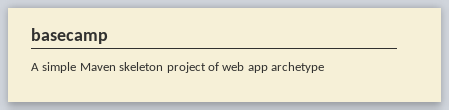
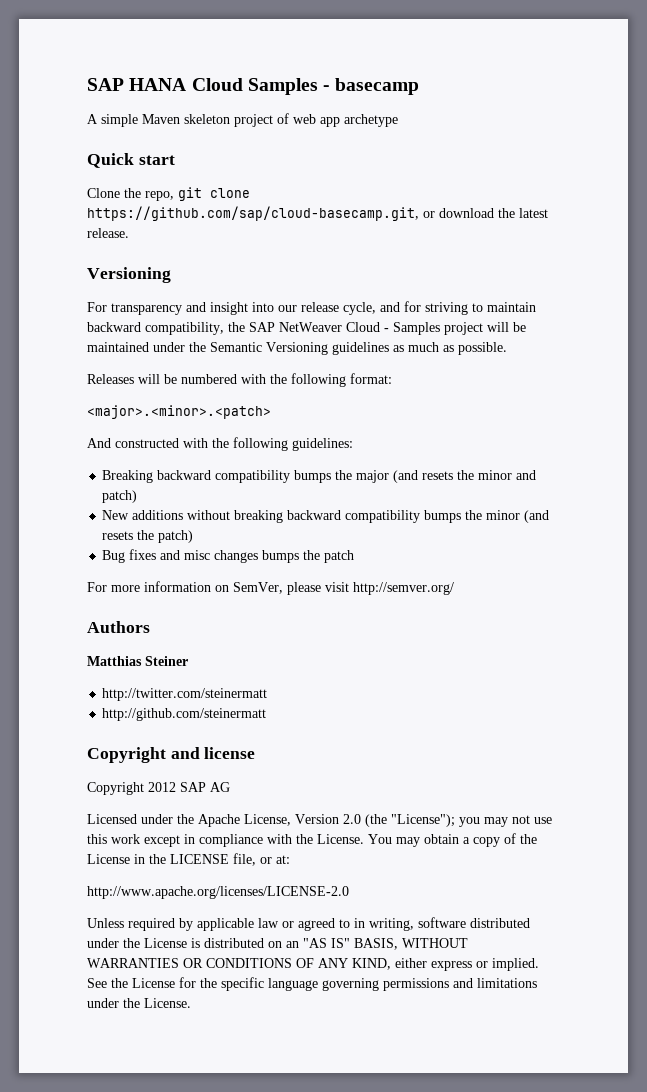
(31, 36) none -> [87,78,331,95] SAP HANA Cloud Samples -
(324, 67) none -> [87,153,175,168] [87,187,250,201] [87,206,548,221] [87,228,129,238] [87,267,171,283] [87,301,536,315] [87,322,526,335] [87,342,507,355] [87,373,392,387] [87,405,271,419] [87,437,353,451] [102,470,537,483] [102,490,138,503] [102,510,550,523] [102,530,194,543] [102,549,355,563] [87,581,454,595] [87,621,150,633] [87,656,188,666] [102,688,268,701] [102,708,267,721] [87,747,256,763] [87,782,230,795] [87,814,552,827] [87,833,537,847] [87,853,290,866] [87,886,349,899] [87,917,530,931] [87,938,468,950] [87,958,539,971] [87,977,537,991] [87,998,191,1008] // Quick start // Clone the repo, git clone https://github.com/sap/cloud-basecamp.git, or download the latest release. // Versioning // For transparency and insight into our release cycle, and for striving to maintain backward compatibility, the SAP NetWeaver Cloud - Samples project will be maintained under the Semantic Versioning guidelines as much as possible. // Releases will be numbered with the following format: // <major>.<minor>.<patch> // And constructed with the following guidelines: // Breaking backward compatibility bumps the major (and resets the minor and patch) // New additions without breaking backward compatibility bumps the minor (and resets the patch) // Bug fixes and misc changes bumps the patch // For more information on SemVer, please visit http://semver.org/ // Authors // Matthias Steiner // http://twitter.com/steinermatt // http://github.com/steinermatt // Copyright and license // Copyright 2012 SAP AG // Licensed under the Apache License, Version 2.0 (the "License"); you may not use this work except in compliance with the License. You may obtain a copy of the License in the LICENSE file, or at: // http://www.apache.org/licenses/LICENSE-2.0 // Unless required by applicable law or agreed to in writing, software distributed under the License is distributed on an "AS IS" BASIS, WITHOUT WARRANTIES OR CONDITIONS OF ANY KIND, either express or implied. See the License for the specific language governing permissions and limitations under the License.

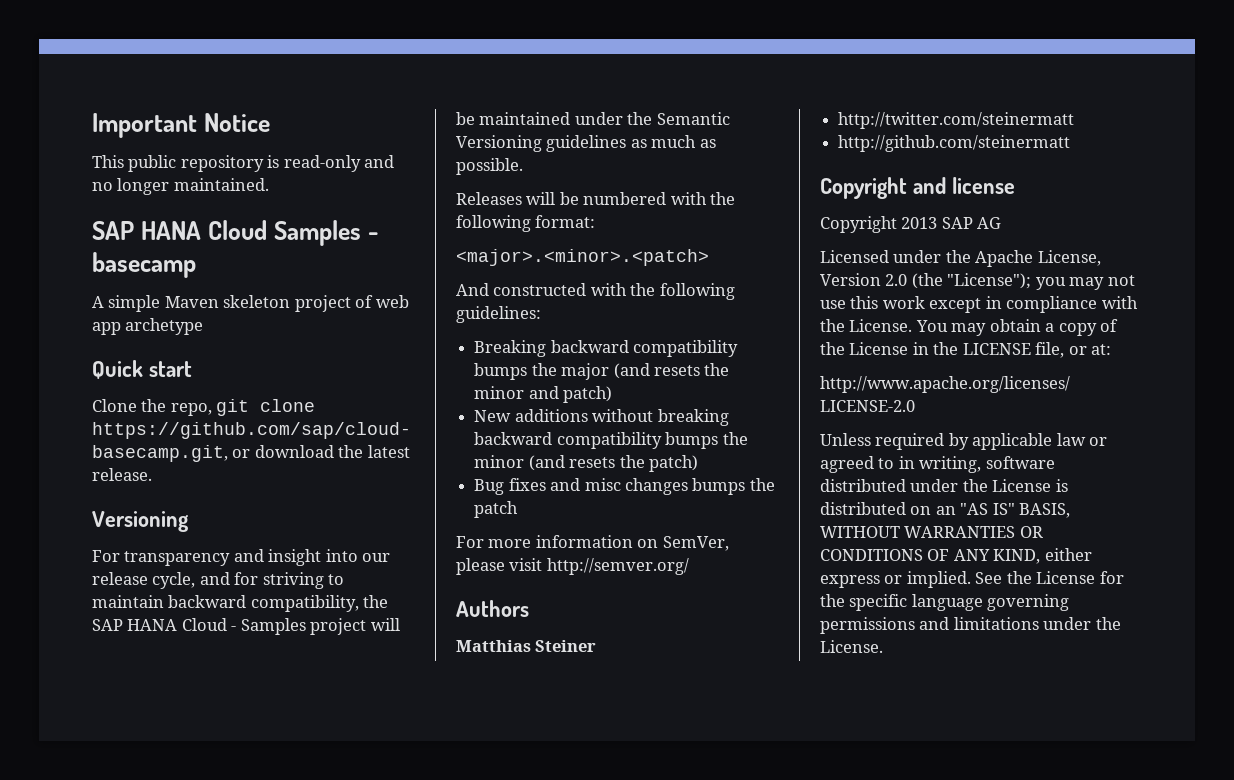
(87, 84) none -> [92,113,270,138] [92,155,395,172] [92,178,269,195] Important Notice // This public repository is read-only and no longer maintained. //
[279,322,342,332] NetWeaver -> [127,619,178,631] HANA
[148,782,176,792] 2012 -> [901,217,938,229] 2013

